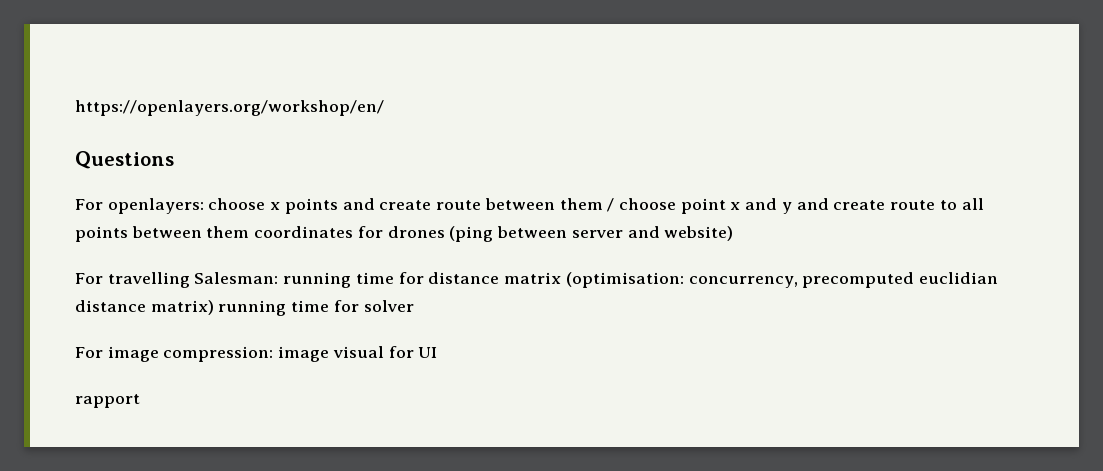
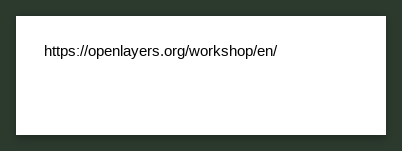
[75,151,174,169] [75,198,984,214] [75,226,734,242] [75,272,998,288] [75,300,414,316] [75,346,438,362] [75,394,140,408] // Questions // For openlayers: choose x points and create route between them / choose point x and y and create route to all points between them coordinates for drones (ping between server and website) // For travelling Salesman: running time for distance matrix (optimisation: concurrency, precomputed euclidian distance matrix) running time for solver // For image compression: image visual for UI // rapport -> (278, 52) none

